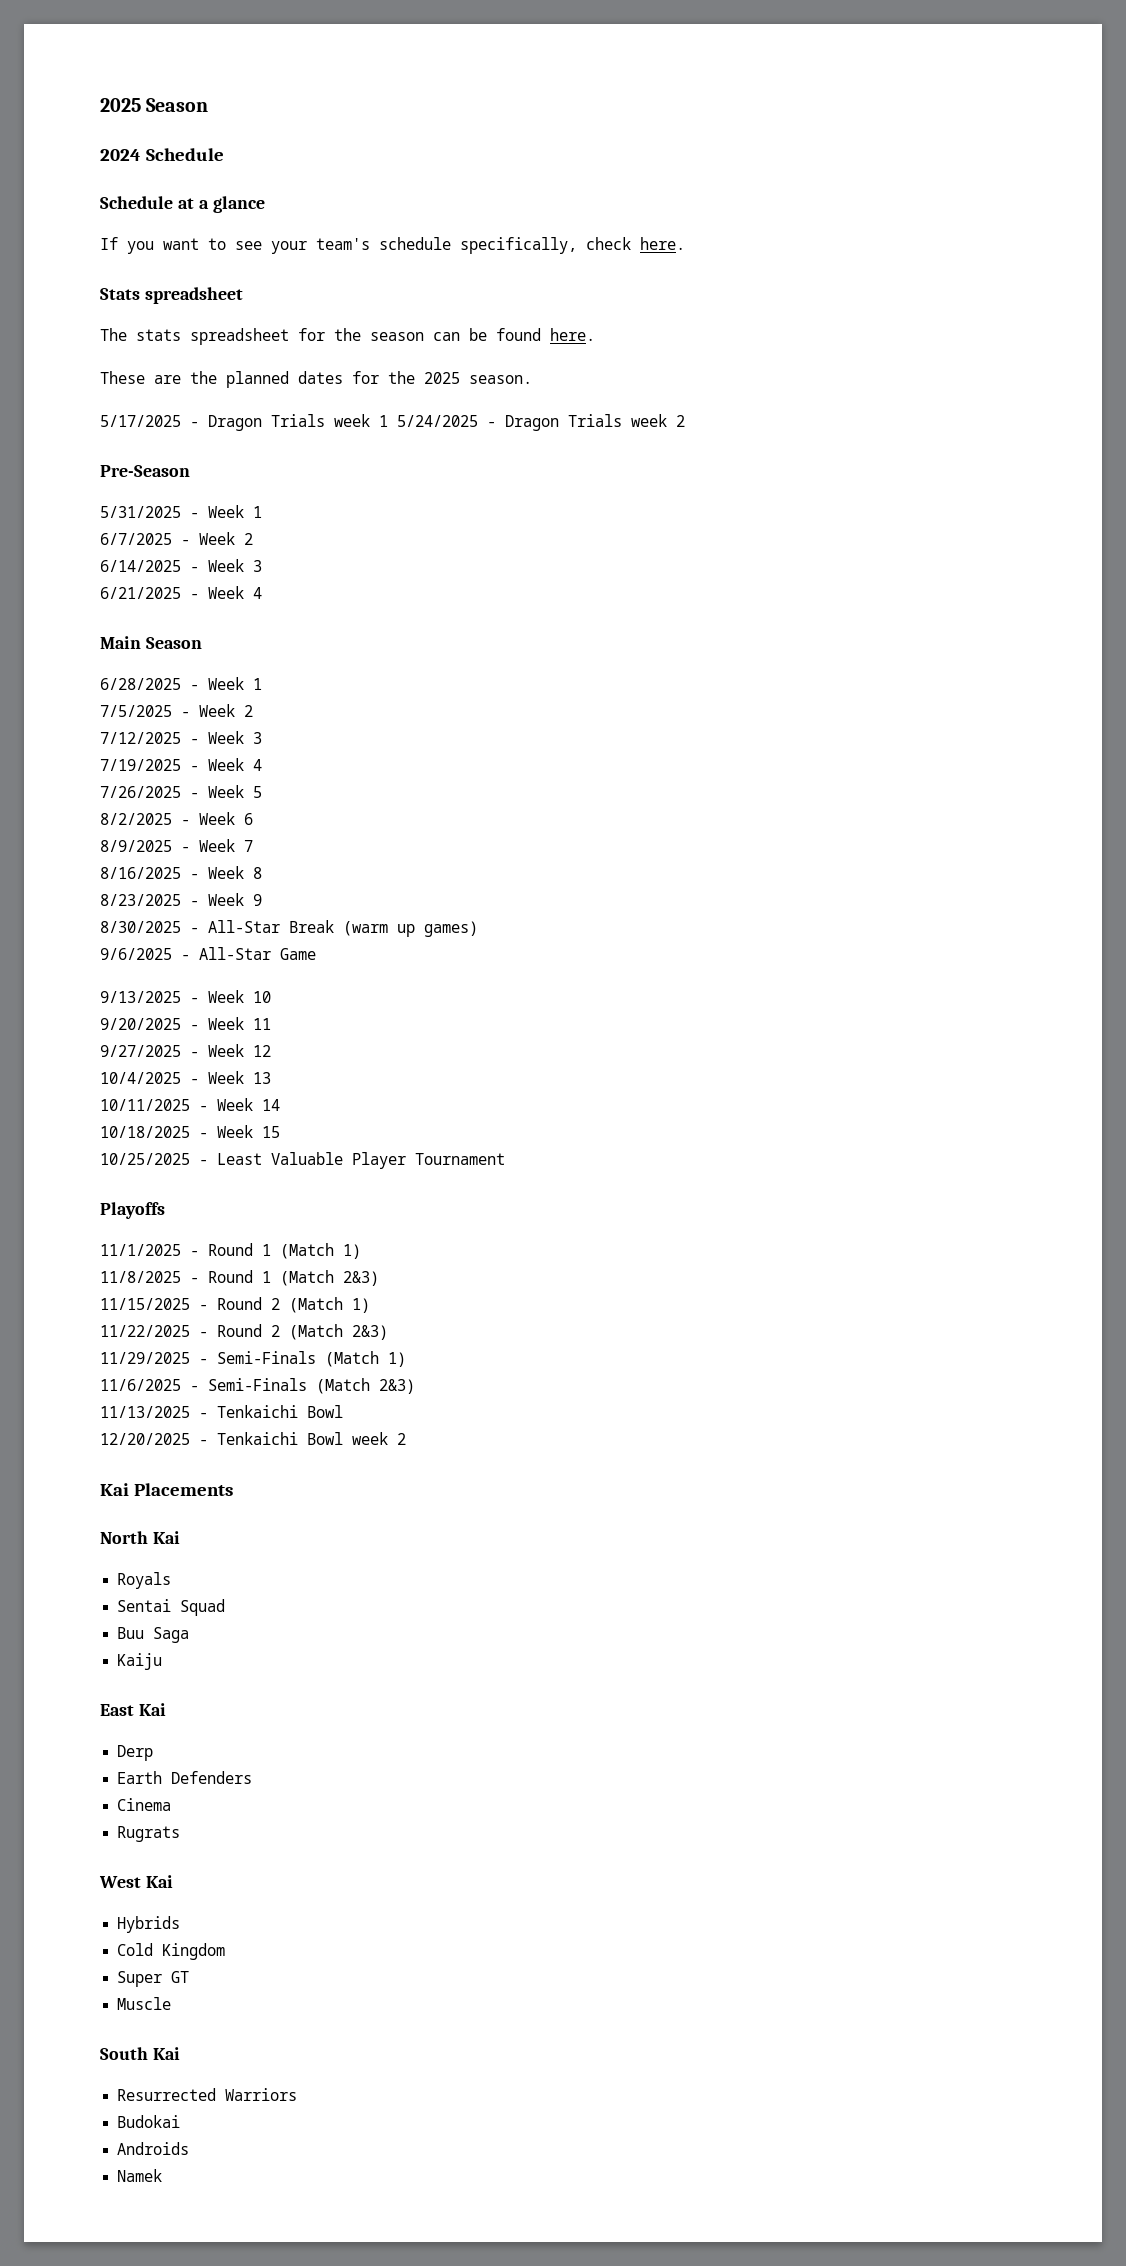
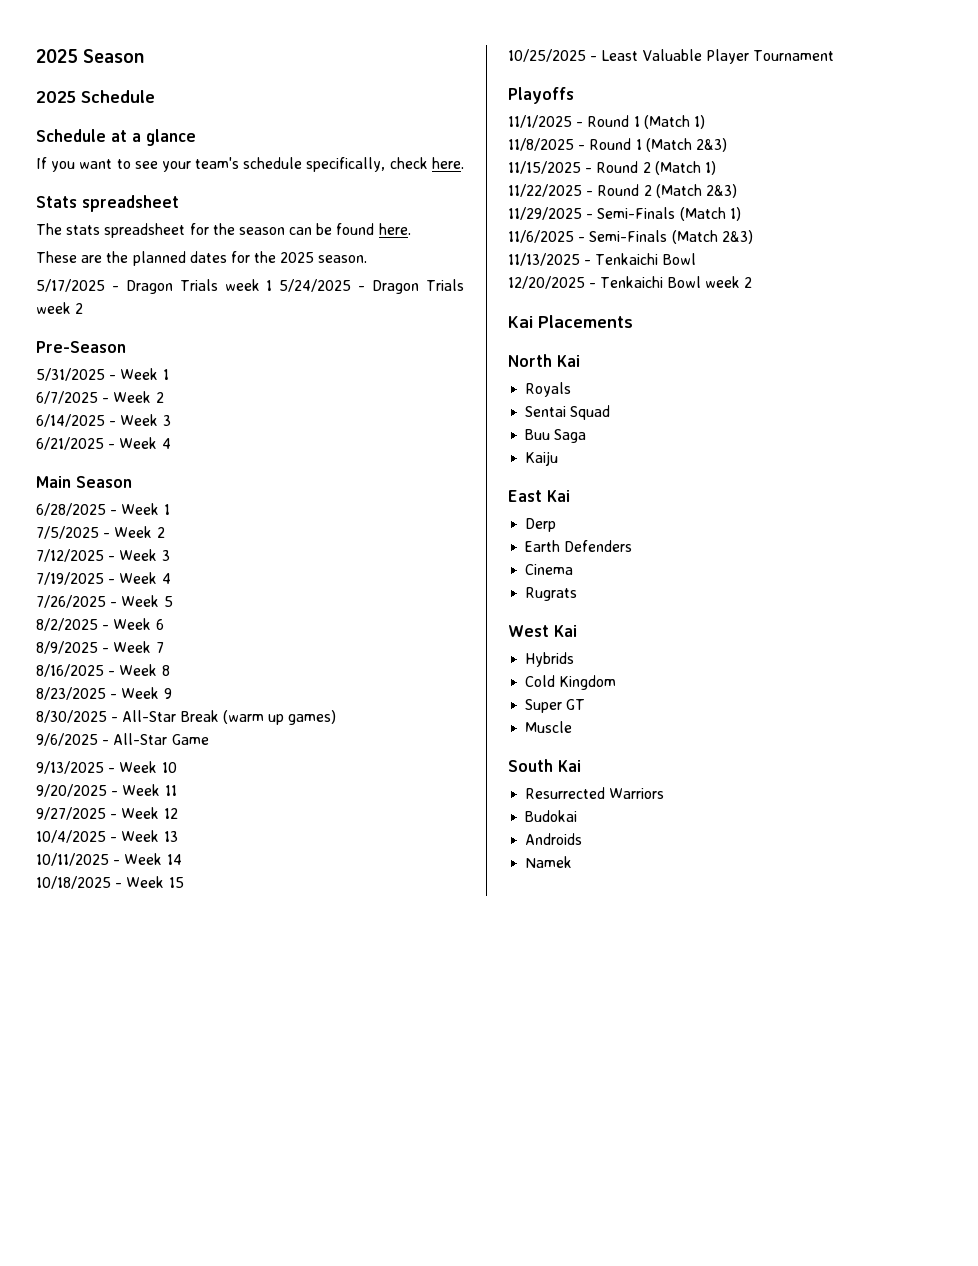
[100,149,141,161] 2024 -> [36,91,76,103] 2025

